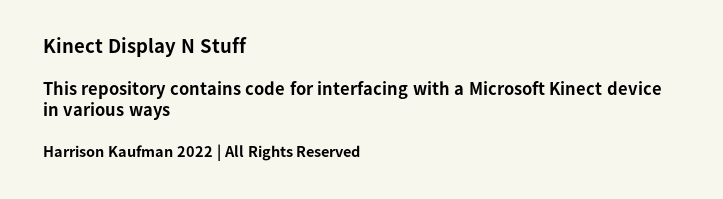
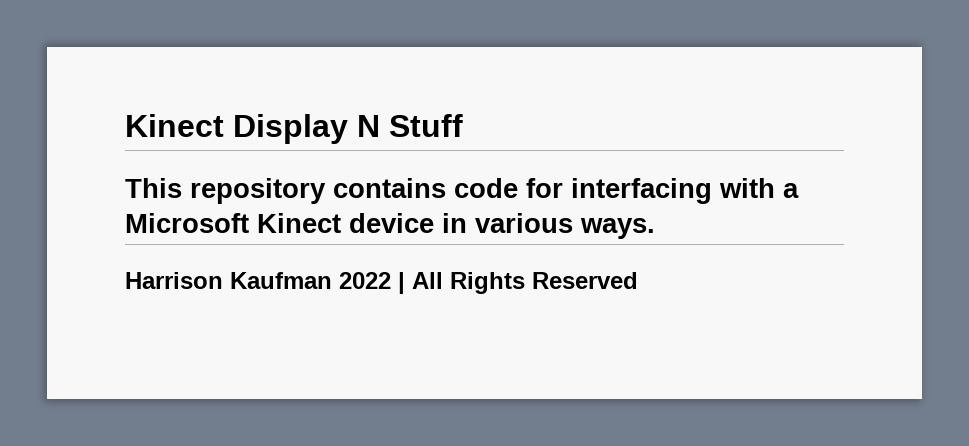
[128,106,170,120] ways -> [580,218,655,239] ways.

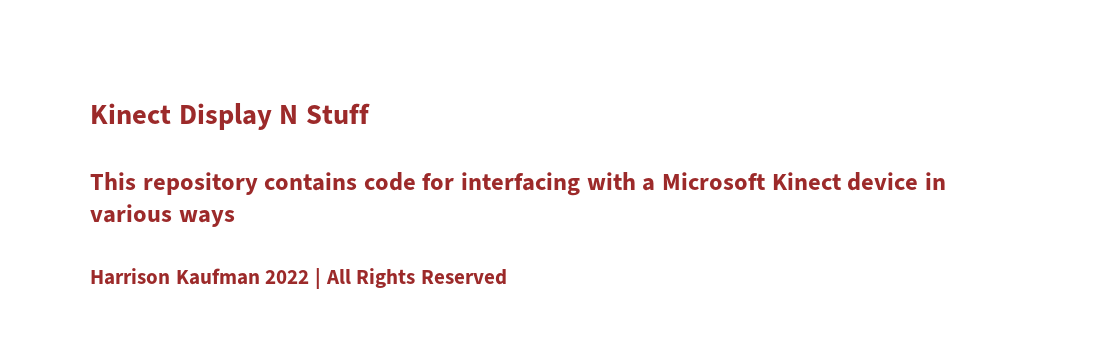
[580,218,655,239] ways. -> [178,210,235,227] ways

